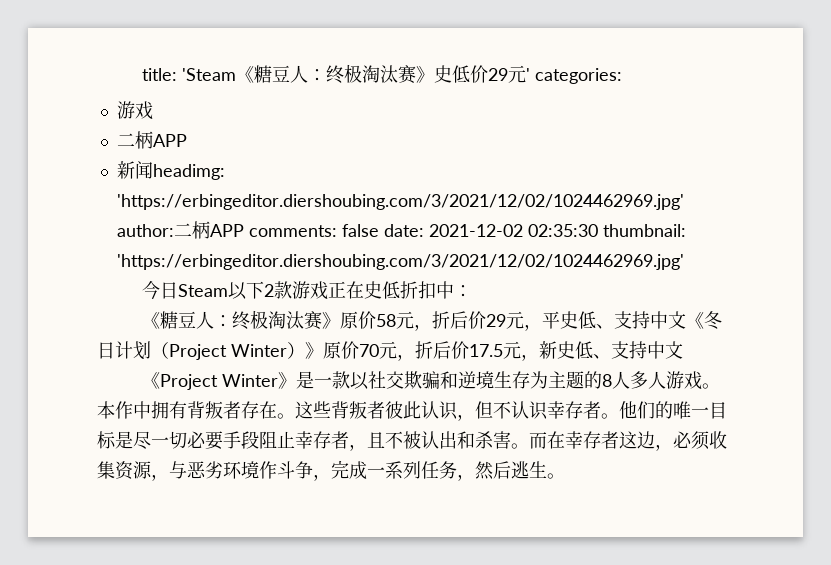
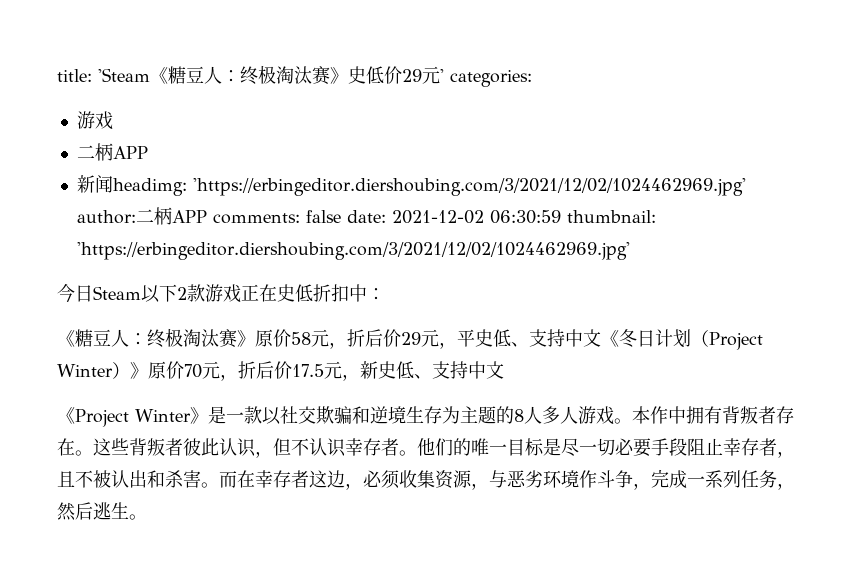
[527,224,598,237] 02:35:30 -> [489,210,561,224] 06:30:59

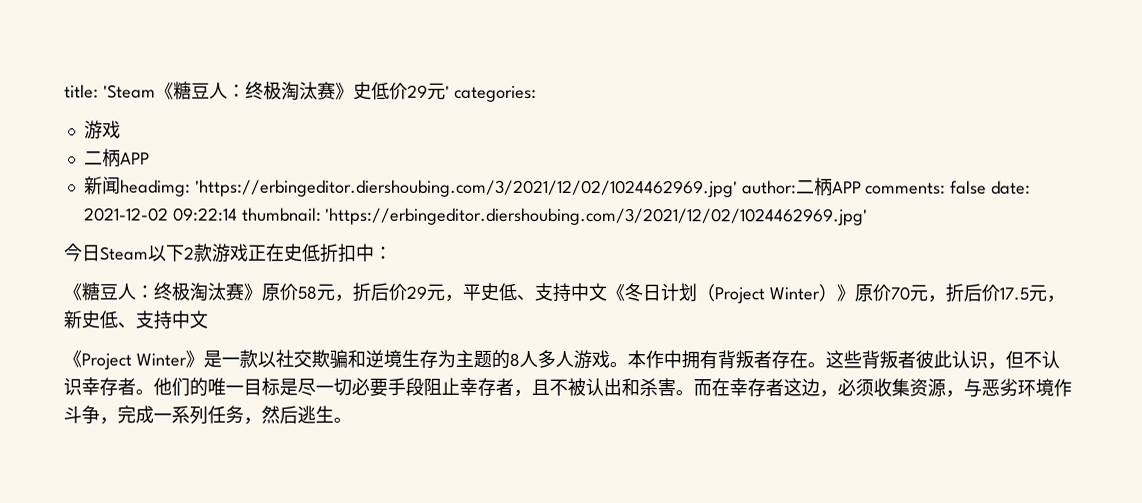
[489,210,561,224] 06:30:59 -> [172,207,238,222] 09:22:14

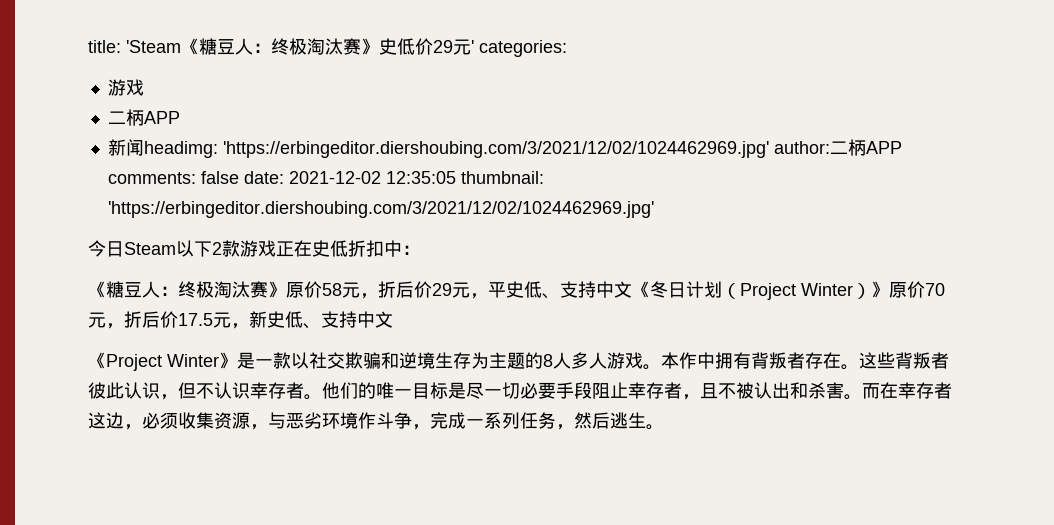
[172,207,238,222] 09:22:14 -> [385,171,456,184] 12:35:05

